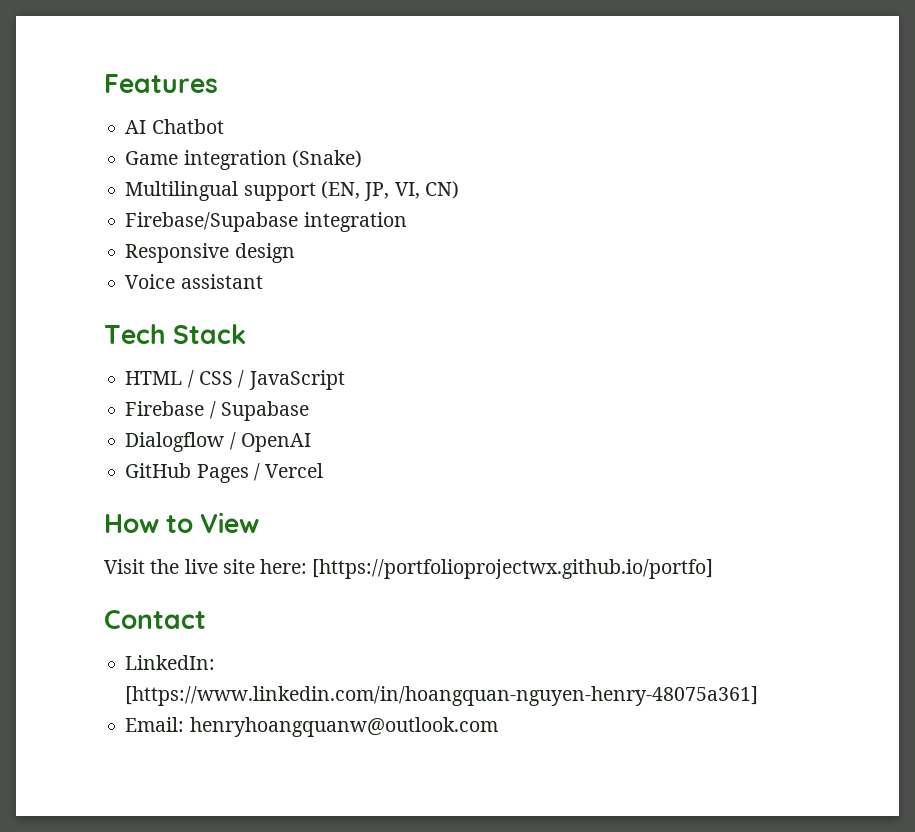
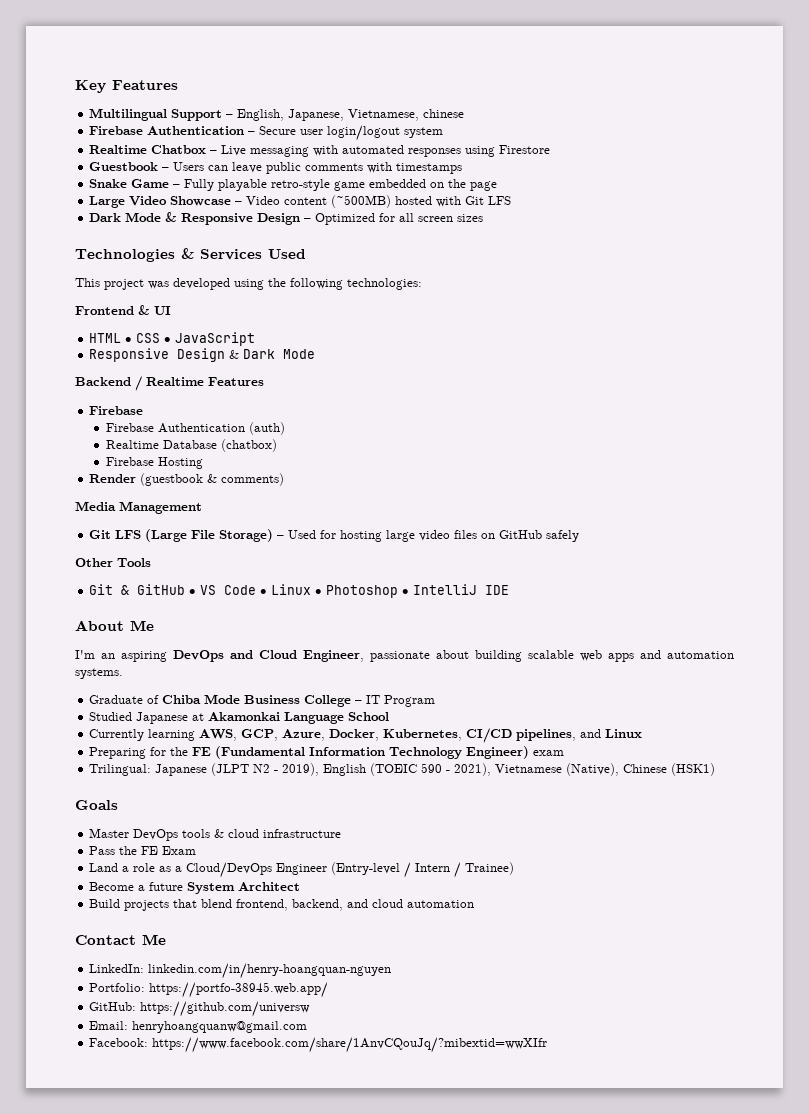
[104,74,218,93] [125,119,224,134] [125,150,362,170] [125,181,459,201] [125,212,407,232] [125,243,295,263] [125,274,263,289] [104,324,247,344] [125,370,345,390] [125,401,309,421] [125,432,311,452] [125,463,324,483] [104,512,260,533] [104,559,714,579] Features // AI Chatbot // Game integration (Snake) // Multilingual support (EN, JP, VI, CN) // Firebase/Supabase integration // Responsive design // Voice assistant // Tech Stack // HTML / CSS / JavaScript // Firebase / Supabase // Dialogflow / OpenAI // GitHub Pages / Vercel // How to View // Visit the live site here: [https://portfolioprojectwx.github.io/portfo] -> [75,80,178,93] [89,108,465,121] [89,125,444,141] [89,145,551,157] [89,162,463,174] [89,179,498,191] [89,195,512,208] [89,212,484,225] [75,248,306,262] [75,278,422,290] [75,305,171,315] [89,332,256,346] [89,348,316,362] [75,376,264,391] [89,406,144,415] [106,422,286,435] [106,439,278,452] [106,457,204,469] [89,473,285,486] [75,501,202,514] [89,529,580,542] [75,558,151,567] [89,584,510,598] [75,620,154,631] [75,650,734,662] [75,668,123,679] [89,694,436,707] [89,712,390,724] [89,728,643,743] [89,746,565,759] [89,763,716,776] [75,800,118,810] [89,828,342,841] [89,846,197,855] [89,862,515,878] [89,882,301,894] [89,899,475,911] Key Features // Multilingual Support – English, Japanese, Vietnamese, chinese // Firebase Authentication – Secure user login/logout system // Realtime Chatbox – Live messaging with automated responses using Firestore // Guestbook – Users can leave public comments with timestamps // Snake Game – Fully playable retro-style game embedded on the page // Large Video Showcase – Video content (~500MB) hosted with Git LFS // Dark Mode & Responsive Design – Optimized for all screen sizes // Technologies & Services Used // This project was developed using the following technologies: // Frontend & UI // HTML • CSS • JavaScript // Responsive Design & Dark Mode // Backend / Realtime Features // Firebase // Firebase Authentication (auth) // Realtime Database (chatbox) // Firebase Hosting // Render (guestbook & comments) // Media Management // Git LFS (Large File Storage) – Used for hosting large video files on GitHub safely // Other Tools // Git & GitHub • VS Code • Linux • Photoshop • IntelliJ IDE // About Me // I'm an aspiring DevOps and Cloud Engineer, passionate about building scalable web apps and automation systems. // Graduate of Chiba Mode Business College – IT Program // Studied Japanese at Akamonkai Language School // Currently learning AWS, GCP, Azure, Docker, Kubernetes, CI/CD pipelines, and Linux // Preparing for the FE (Fundamental Information Technology Engineer) exam // Trilingual: Japanese (JLPT N2 - 2019), English (TOEIC 590 - 2021), Vietnamese (Native), Chinese (HSK1) // Goals // Master DevOps tools & cloud infrastructure // Pass the FE Exam // Land a role as a Cloud/DevOps Engineer (Entry-level / Intern / Trainee) // Become a future System Architect // Build projects that blend frontend, backend, and cloud automation
(206, 619) none -> [142,934,166,945] Me
[125,686,759,706] [125,717,498,737] [https://www.linkedin.com/in/hoangquan-nguyen-henry-48075a361] // Email: henryhoangquanw@outlook.com -> [148,963,392,979] [89,982,329,998] [89,1001,311,1017] [89,1021,308,1033] [89,1037,548,1053] linkedin.com/in/henry-hoangquan-nguyen // Portfolio: https://portfo-38945.web.app/ // GitHub: https://github.com/universw // Email: henryhoangquanw@gmail.com // Facebook: https://www.facebook.com/share/1AnvCQouJq/?mibextid=wwXIfr

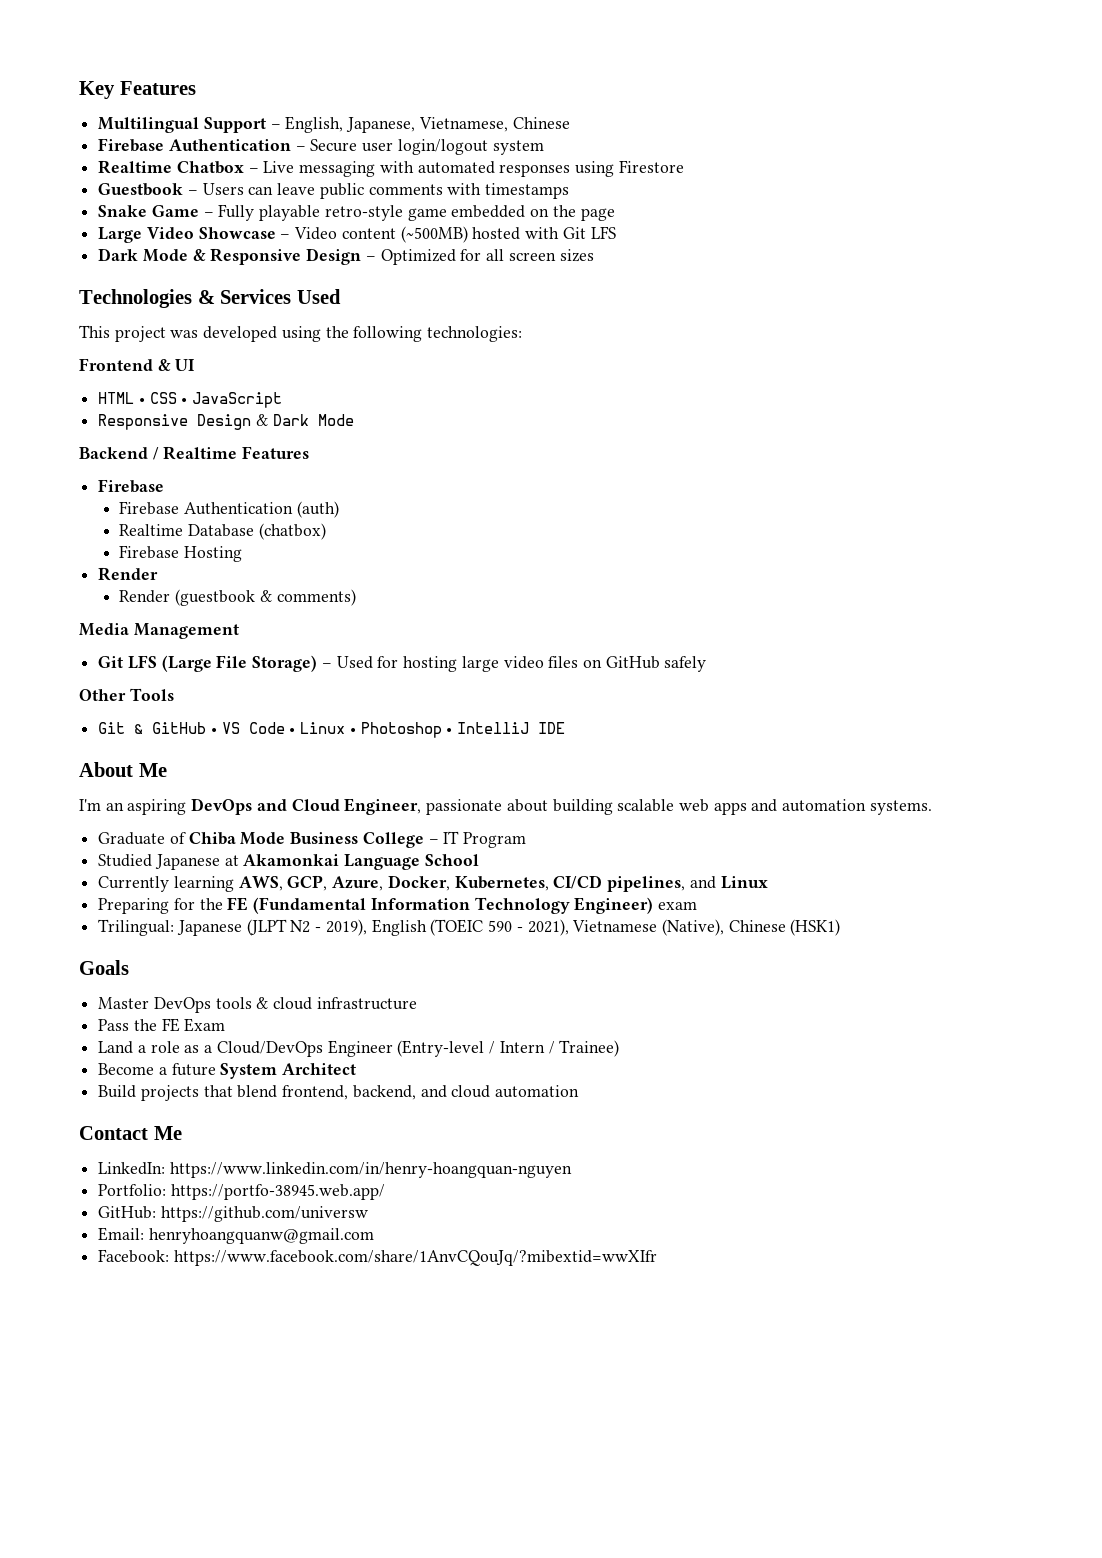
[423,109,465,118] chinese -> [512,117,570,129] Chinese
(137, 478) none -> [119,590,171,603] // Render
[148,963,392,979] linkedin.com/in/henry-hoangquan-nguyen -> [169,1162,572,1178] https://www.linkedin.com/in/henry-hoangquan-nguyen

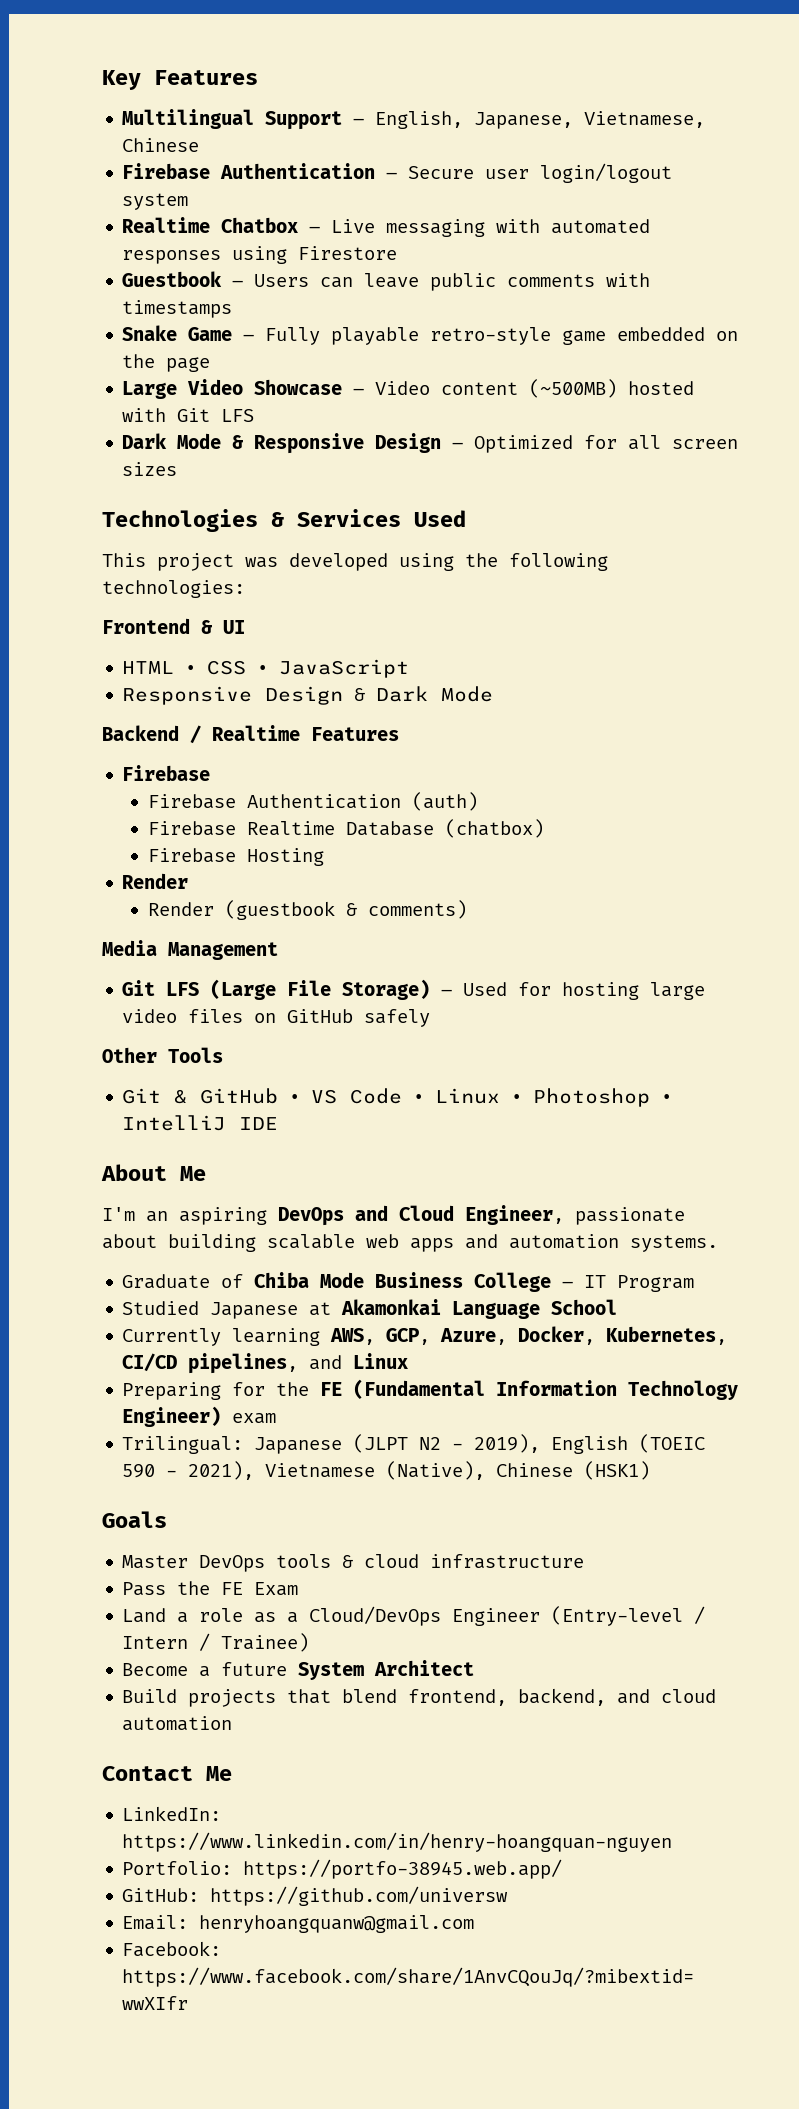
(339, 509) none -> [147,821,236,836] Firebase

